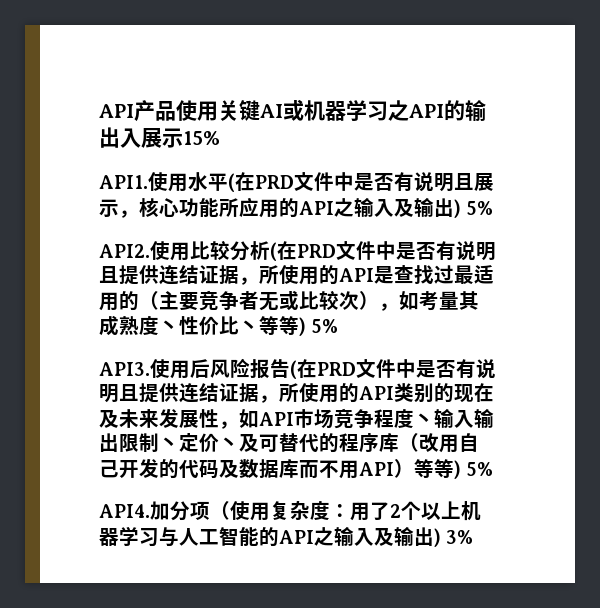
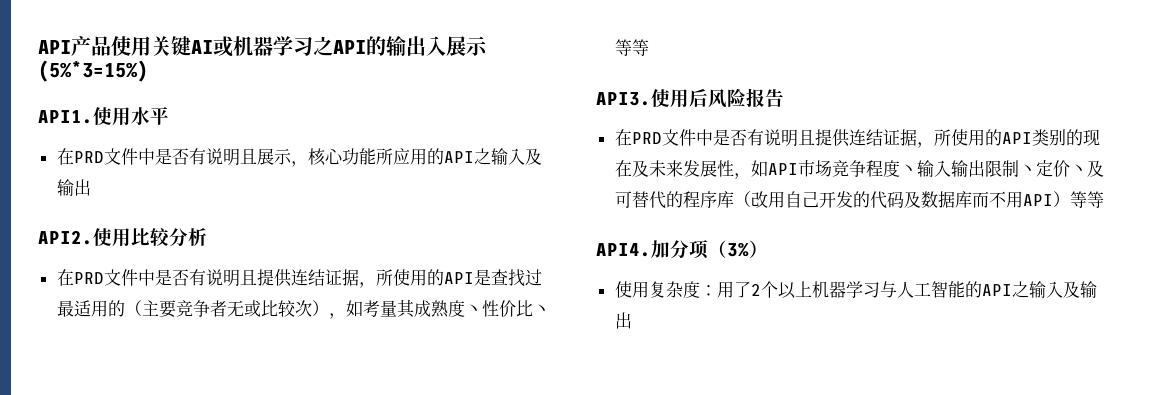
[183,131,220,145] 15% -> [38,60,148,82] (5%*3=15%)
[228,173,235,192] ( -> (169, 116) //
[454,199,494,218] ) 5% -> (91, 187) none
[270,242,277,261] ( -> (207, 237) //
[299,317,339,336] ) 5% -> (649, 47) none
[290,360,297,379] ( -> (784, 98) //
[454,460,494,479] ) 5% -> (1104, 199) none
(230, 510) none -> [727,240,768,258] 3%） //
[434,528,474,547] ) 3% -> (632, 320) none

